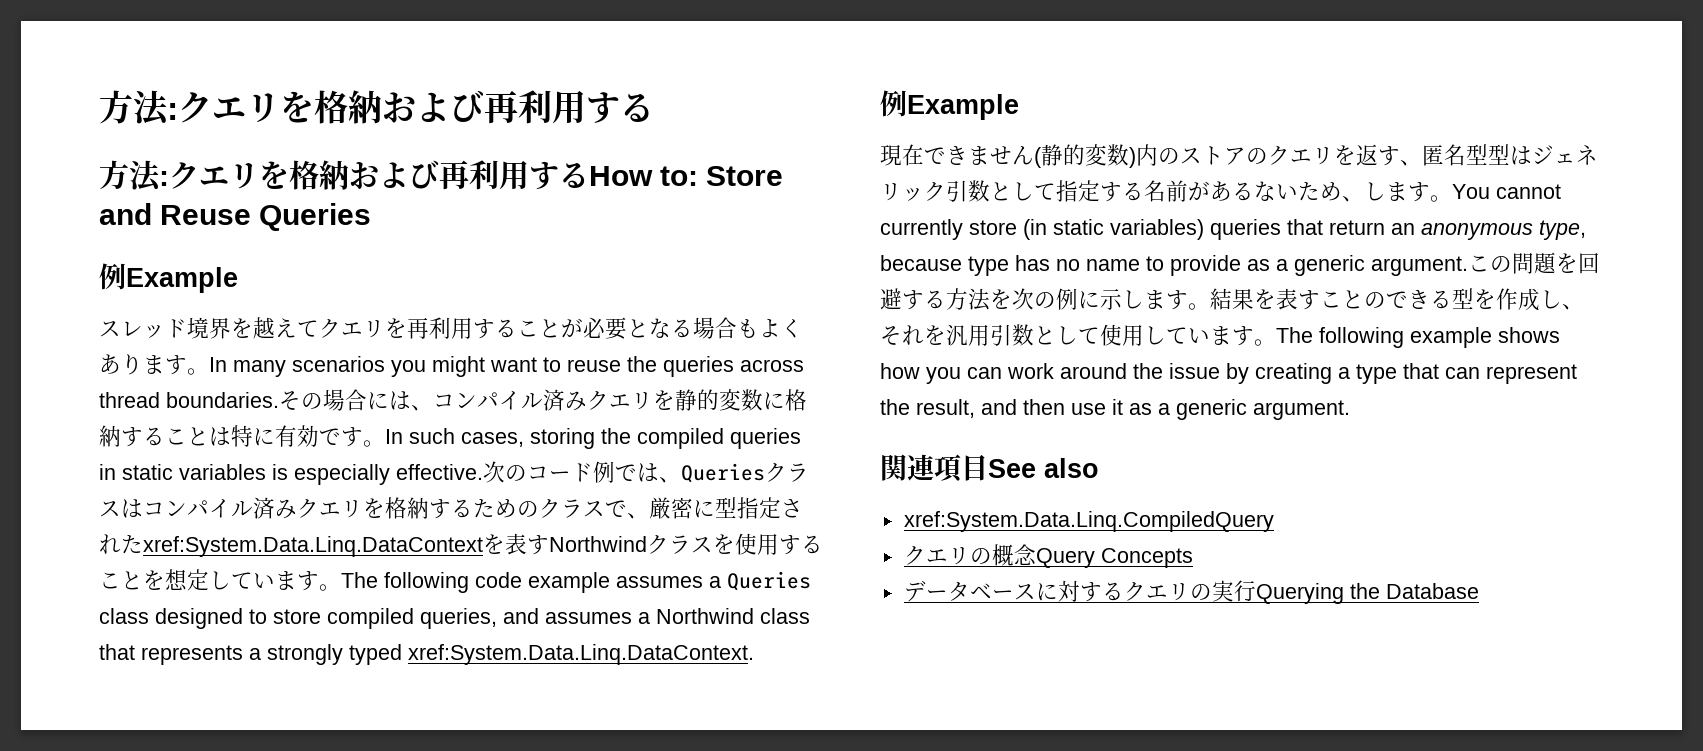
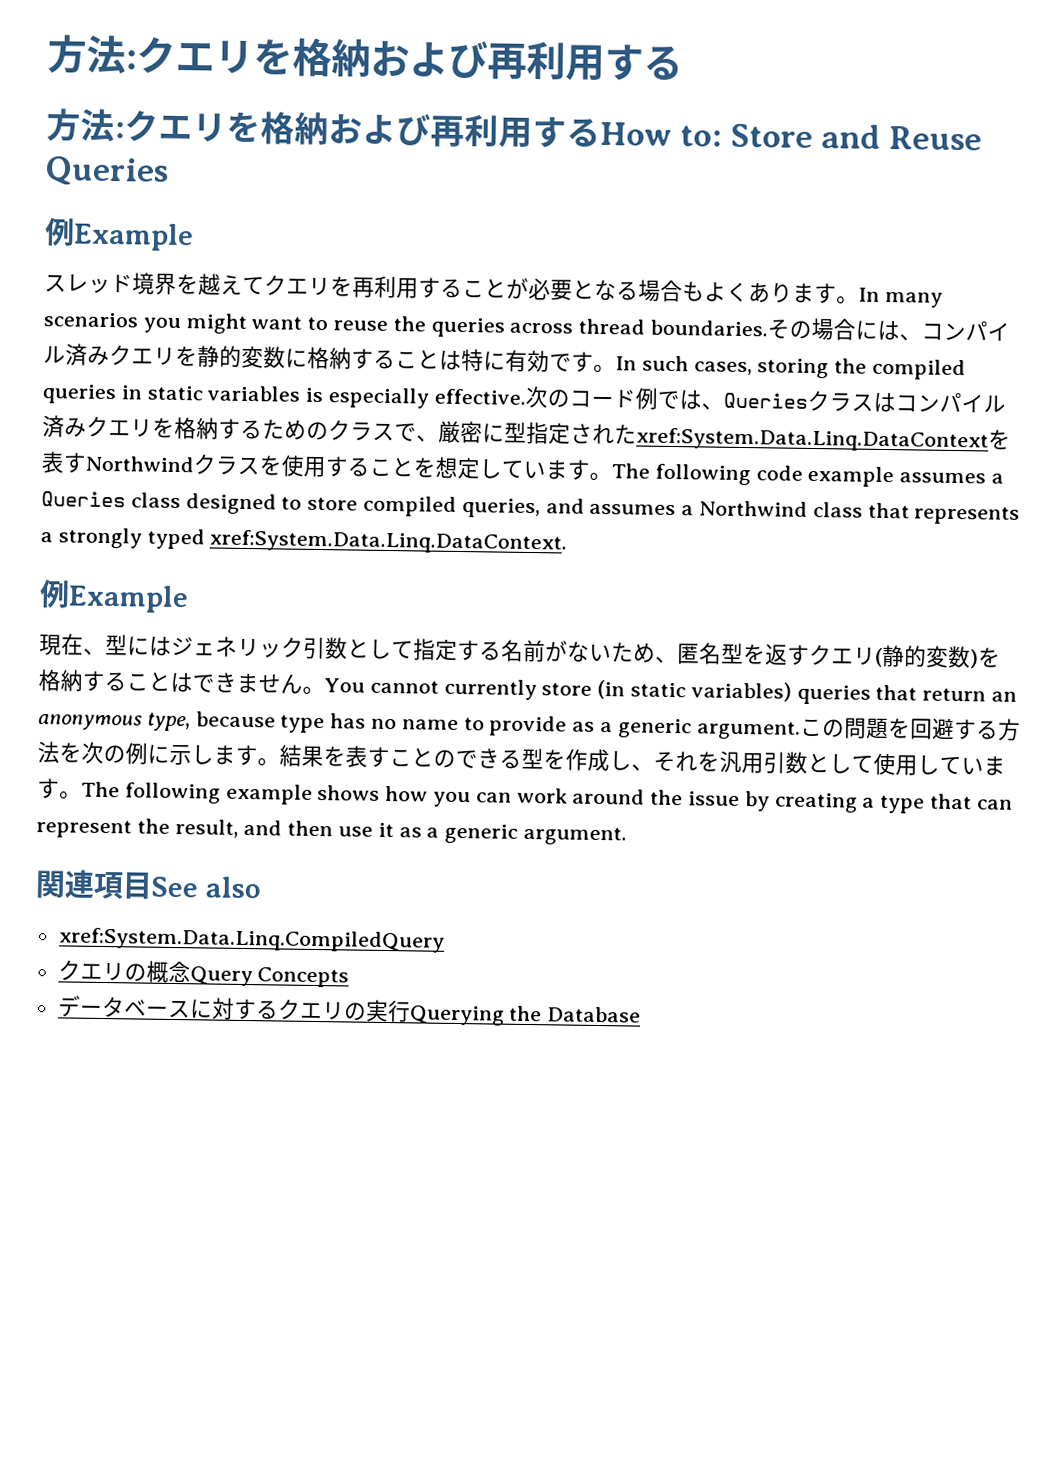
[924,144,1510,168] できません(静的変数)内のストアのクエリを返す、匿名型型 -> [83,634,150,656] 、型に
[1210,181,1254,201] ある -> (568, 651) none
[1364,182,1430,202] します -> [677,642,1001,669] [38,669,303,694] 匿名型を返すクエリ(静的変数)を格納することはできません

